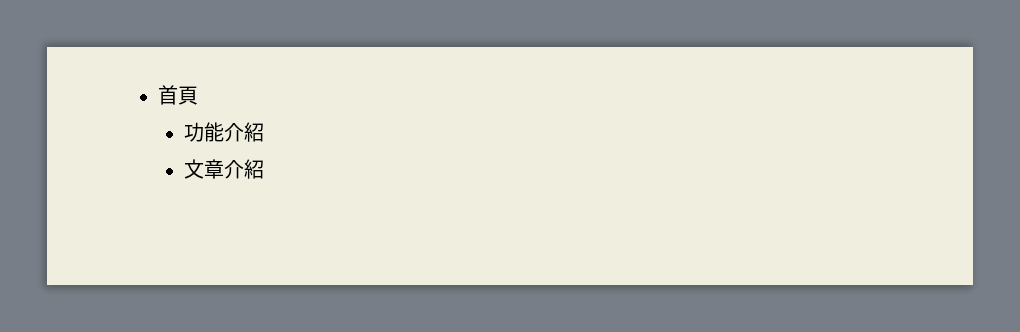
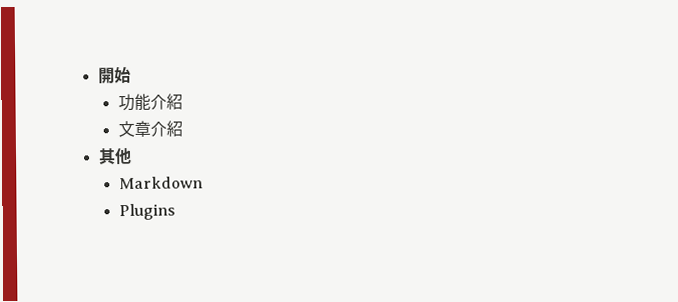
[158,85,198,105] 首頁 -> [97,66,131,84] 開始
(264, 169) none -> [97,147,132,165] [118,176,203,190] [118,203,175,221] // 其他 // Markdown // Plugins

